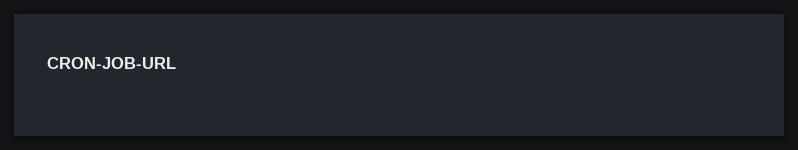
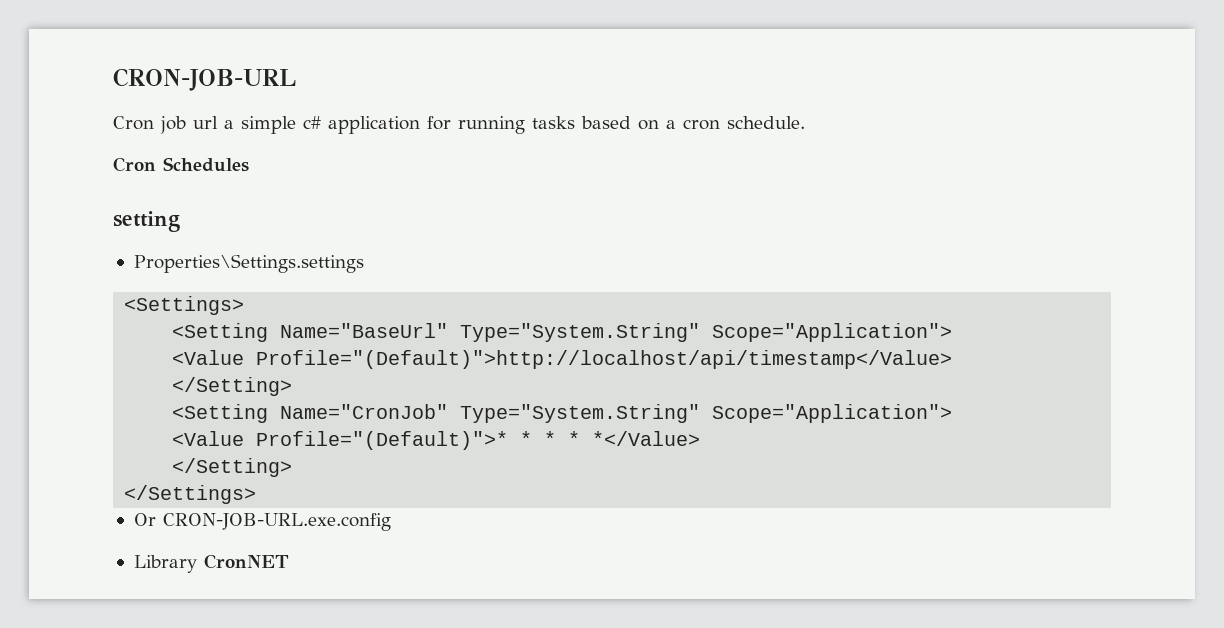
(176, 63) none -> [113,116,805,134] [113,157,249,172] [113,211,180,232] [133,254,364,273] [124,296,245,315] [172,323,953,342] [172,350,953,369] [172,377,293,396] [172,404,953,423] [172,431,701,450] [172,458,293,477] [124,485,257,504] [133,513,391,531] [133,554,289,573] // Cron job url a simple c# application for running tasks based on a cron schedule. // Cron Schedules // setting // Properties\Settings.settings // <Settings> // <Setting Name="BaseUrl" Type="System.String" Scope="Application"> // <Value Profile="(Default)">http://localhost/api/timestamp</Value> // </Setting> // <Setting Name="CronJob" Type="System.String" Scope="Application"> // <Value Profile="(Default)">* * * * *</Value> // </Setting> // </Settings> // Or CRON-JOB-URL.exe.config // Library CronNET

